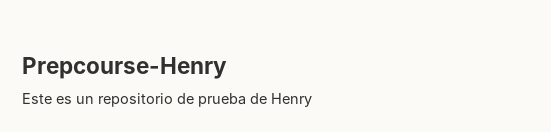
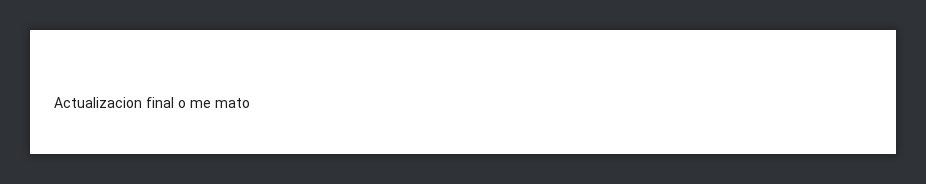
[22,57,227,79] [22,93,312,107] Prepcourse-Henry // Este es un repositorio de prueba de Henry -> [54,97,250,108] Actualizacion final o me mato

